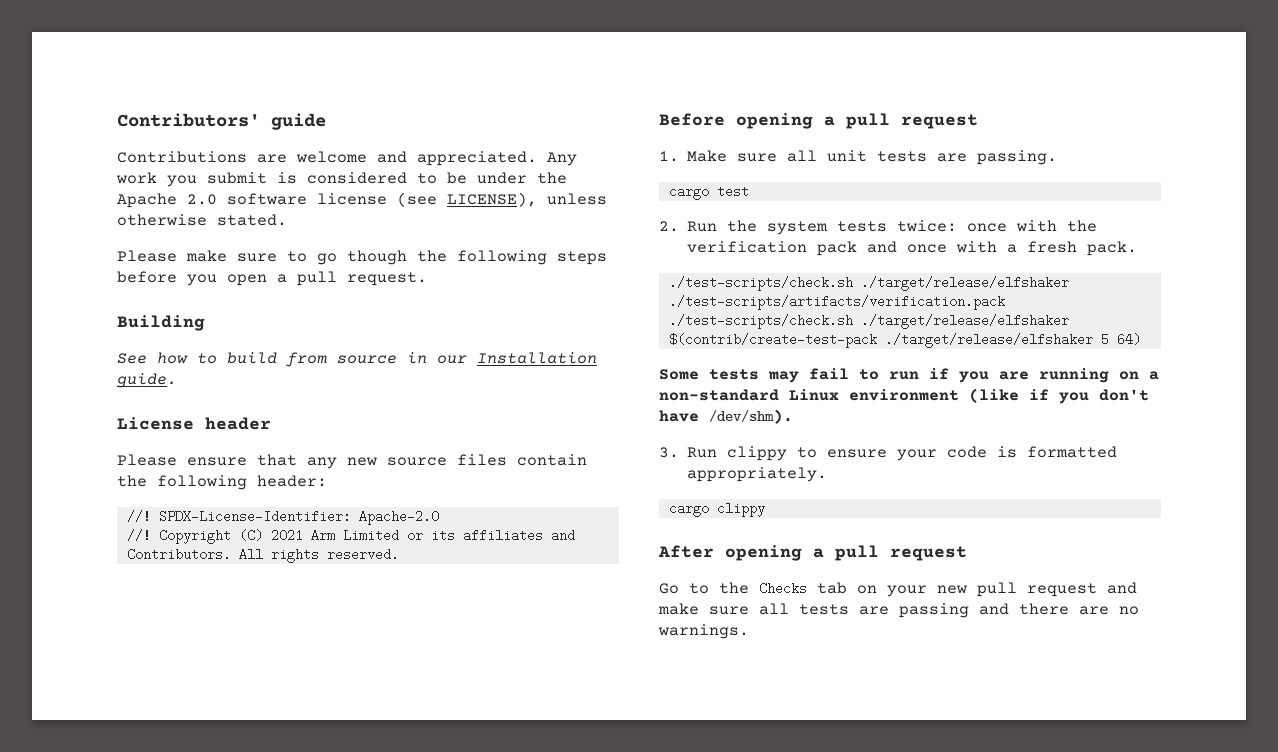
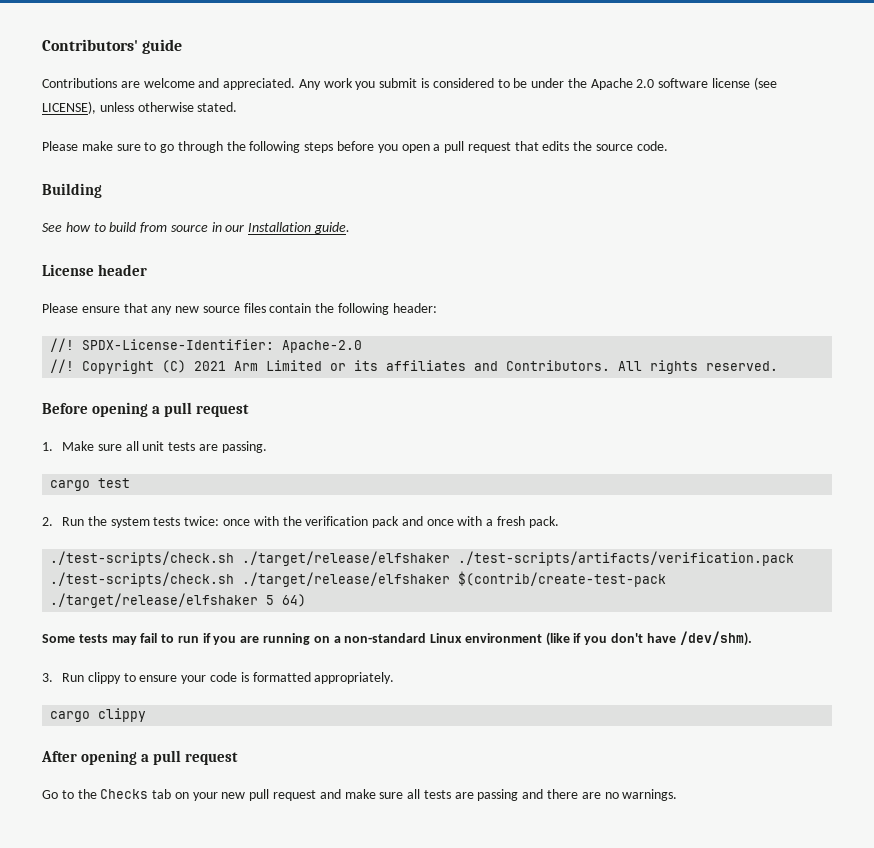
[347,250,407,265] though -> [177,141,223,153] through
[347,272,427,286] request. -> [467,141,668,153] request that edits the source code.

